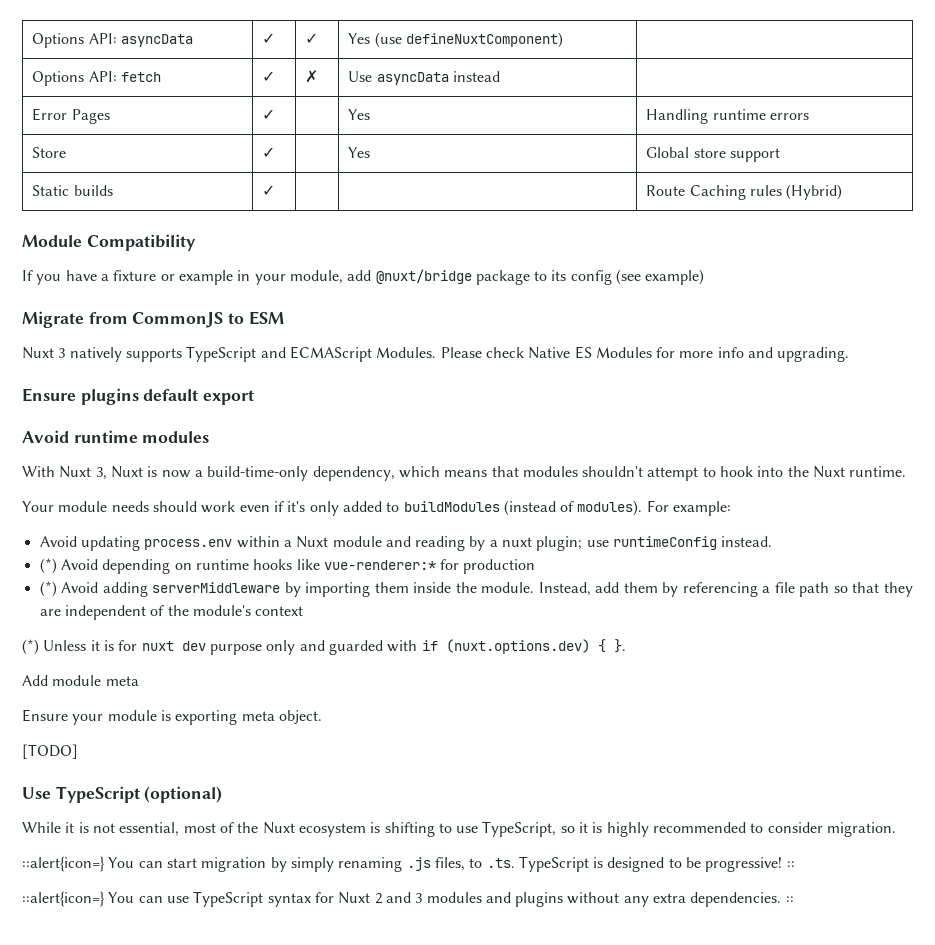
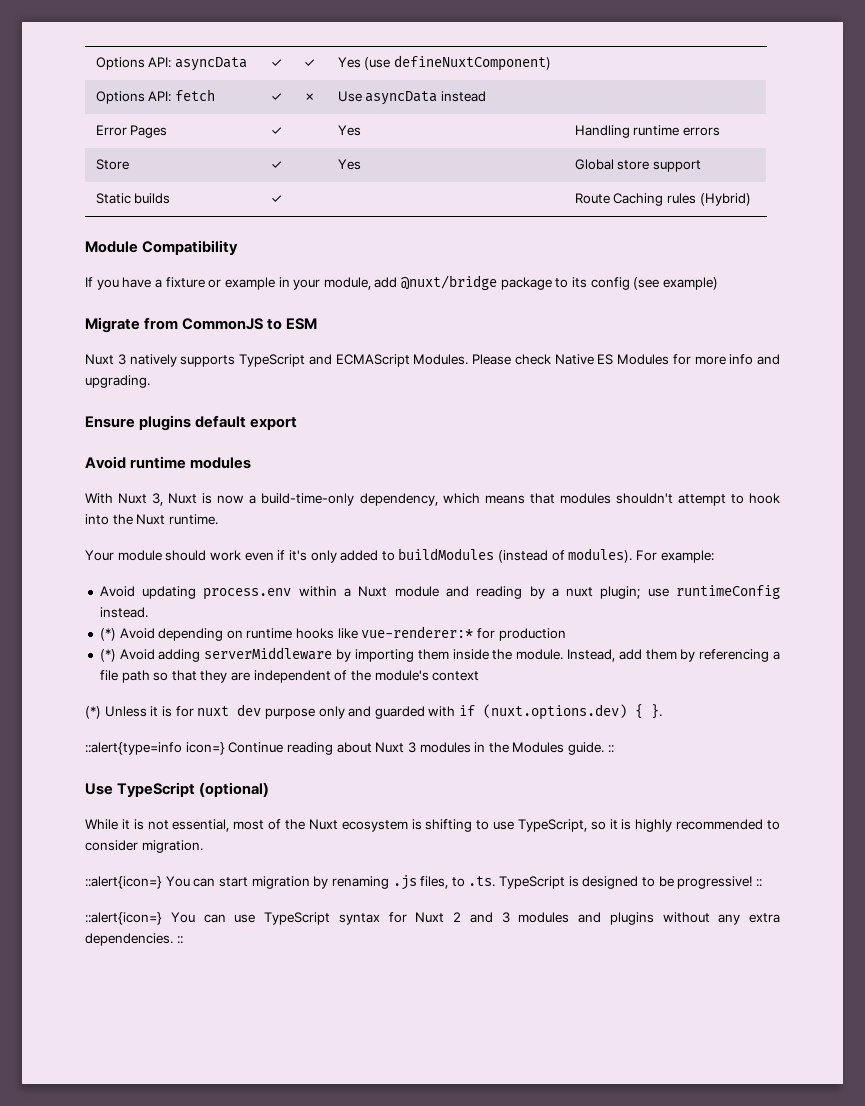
[111,501,149,512] needs -> (162, 555) none
[22,675,139,686] [22,709,322,725] [22,744,78,759] Add module meta // Ensure your module is exporting meta object. // [TODO] -> [85,742,614,755] ::alert{type=info icon=} Continue reading about Nuxt 3 modules in the Modules guide. ::
[290,857,334,872] simply -> (329, 882) none

